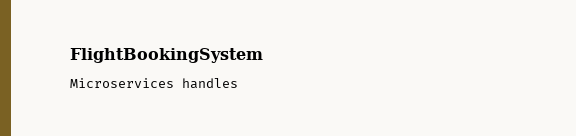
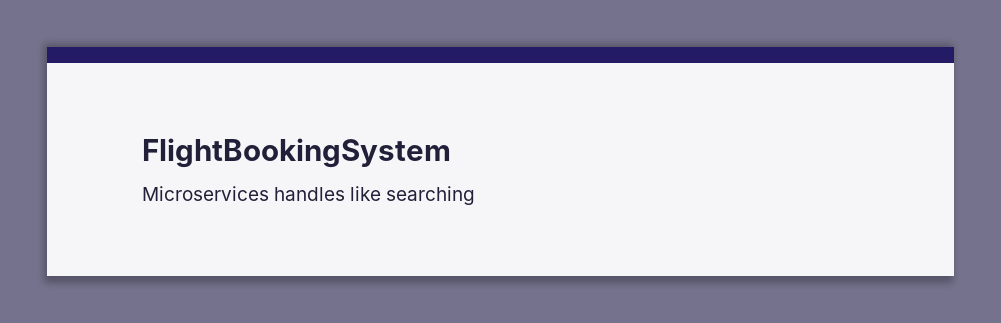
(238, 83) none -> [350,186,476,205] like searching

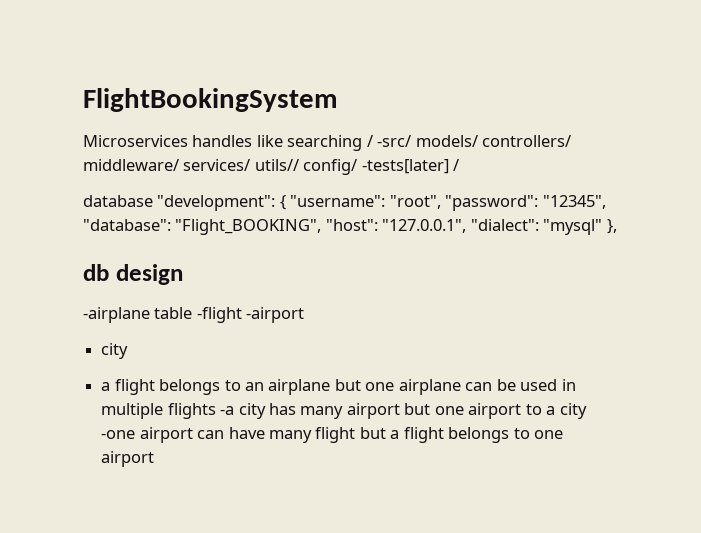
(476, 195) none -> [366,135,572,147] [83,159,460,175] [83,195,606,211] [83,219,617,235] [83,264,183,285] [83,307,305,323] [101,343,129,359] [101,379,576,395] [101,403,587,419] [101,427,564,443] [101,451,155,467] / -src/ models/ controllers/ middleware/ services/ utils// config/ -tests[later] / // database "development": { "username": "root", "password": "12345", "database": "Flight_BOOKING", "host": "127.0.0.1", "dialect": "mysql" }, // db design // -airplane table -flight -airport // city // a flight belongs to an airplane but one airplane can be used in multiple flights -a city has many airport but one airport to a city -one airport can have many flight but a flight belongs to one airport

